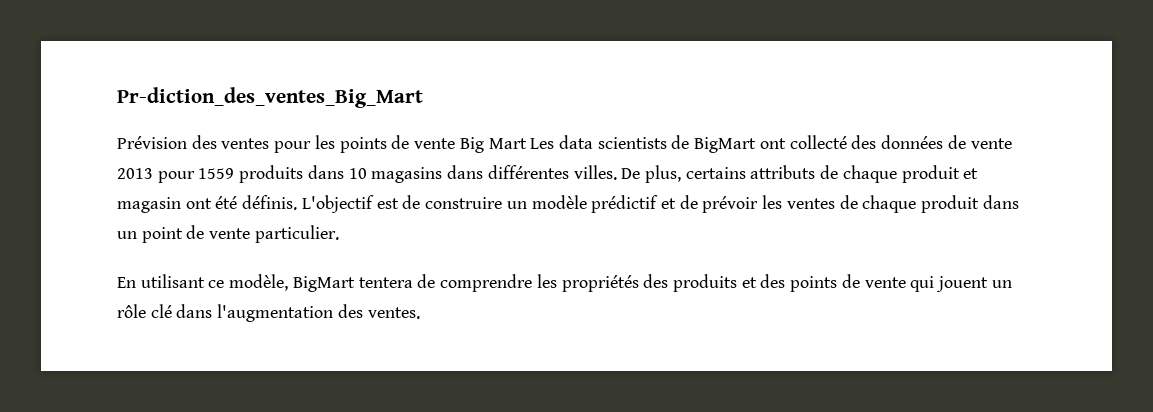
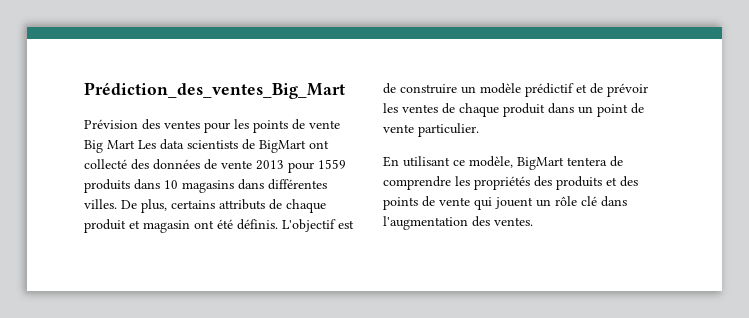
[117,87,423,108] Pr-diction_des_ventes_Big_Mart -> [84,82,345,99] Prédiction_des_ventes_Big_Mart

